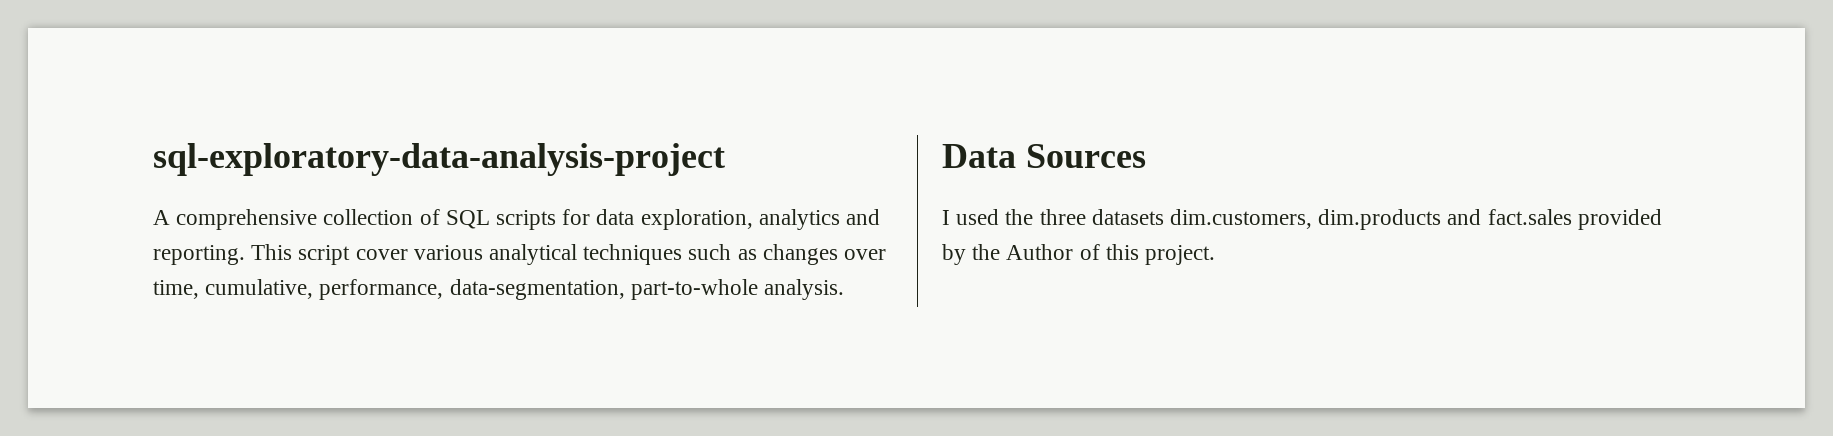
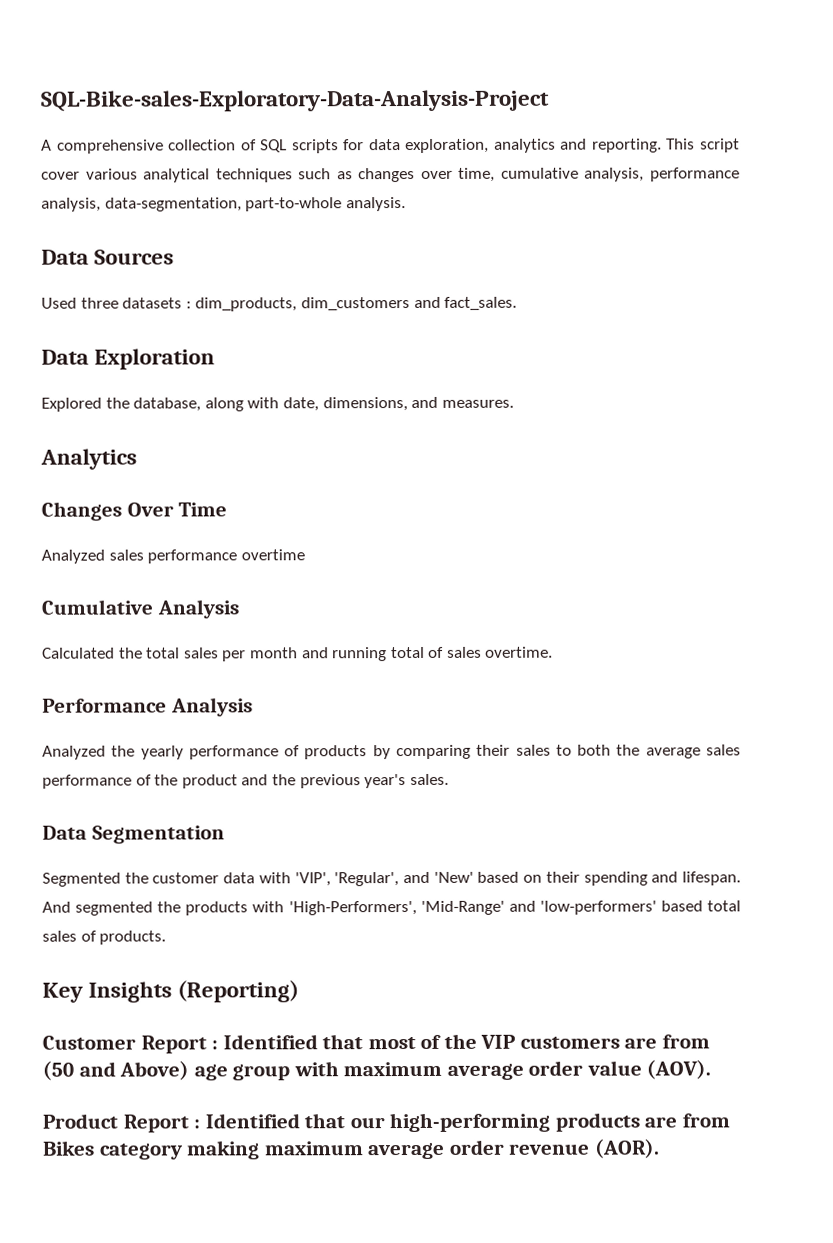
[153,143,725,176] sql-exploratory-data-analysis-project -> [40,89,550,112] SQL-Bike-sales-Exploratory-Data-Analysis-Project
[205,279,444,300] cumulative, performance, -> [500,167,740,182] [41,197,101,212] cumulative analysis, performance analysis,
[942,209,1662,230] [942,244,1216,265] I used the three datasets dim.customers, dim.products and fact.sales provided by the Author of this project. -> [41,296,518,312] [41,348,216,370] [41,396,514,412] [40,448,137,470] [41,501,228,521] [41,549,305,564] [41,599,239,619] [42,646,554,662] [42,697,253,717] [42,744,742,760] [42,773,449,789] [42,825,225,844] [42,871,741,887] [42,900,742,916] [42,930,167,945] [42,980,300,1003] [42,1033,710,1054] [42,1059,712,1081] [42,1112,730,1133] [42,1138,660,1160] Used three datasets : dim_products, dim_customers and fact_sales. // Data Exploration // Explored the database, along with date, dimensions, and measures. // Analytics // Changes Over Time // Analyzed sales performance overtime // Cumulative Analysis // Calculated the total sales per month and running total of sales overtime. // Performance Analysis // Analyzed the yearly performance of products by comparing their sales to both the average sales performance of the product and the previous year's sales. // Data Segmentation // Segmented the customer data with 'VIP', 'Regular', and 'New' based on their spending and lifespan. And segmented the products with 'High-Performers', 'Mid-Range' and 'low-performers' based total sales of products. // Key Insights (Reporting) // Customer Report : Identified that most of the VIP customers are from (50 and Above) age group with maximum average order value (AOV). // Product Report : Identified that our high-performing products are from Bikes category making maximum average order revenue (AOR).

